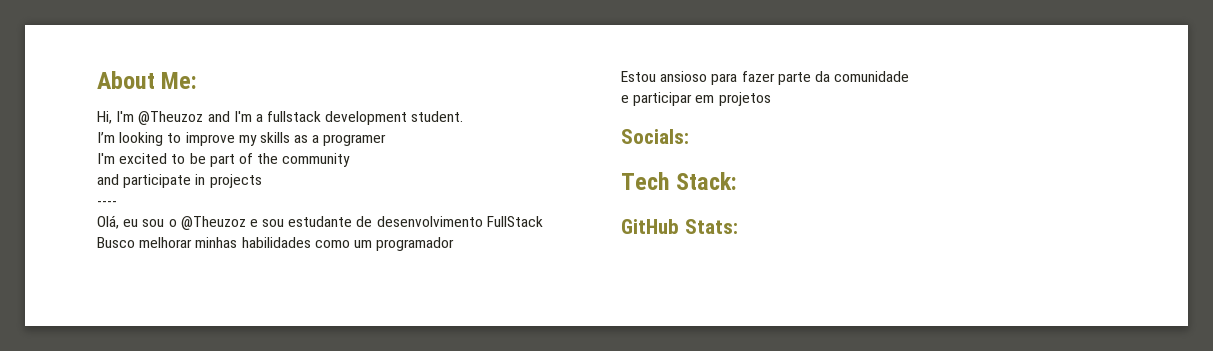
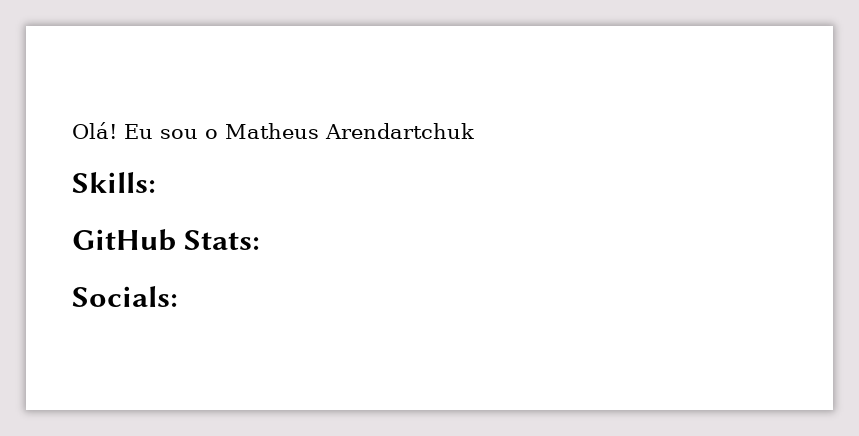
[97,71,198,89] [97,111,464,125] [97,132,387,146] [97,153,351,167] [97,174,262,188] [97,201,117,206] [97,215,543,230] [97,237,455,251] [621,71,910,85] [621,92,771,106] [621,129,689,144] [621,172,738,190] About Me: // Hi, I'm @Theuzoz and I'm a fullstack development student. // I’m looking to improve my skills as a programer // I'm excited to be part of the community // and participate in projects // ---- // Olá, eu sou o @Theuzoz e sou estudante de desenvolvimento FullStack // Busco melhorar minhas habilidades como um programador // Estou ansioso para fazer parte da comunidade // e participar em projetos // Socials: // Tech Stack: -> [72,122,474,139] [72,172,156,193] Olá! Eu sou o Matheus Arendartchuk // Skills:
(738, 226) none -> [72,286,178,307] // Socials:

